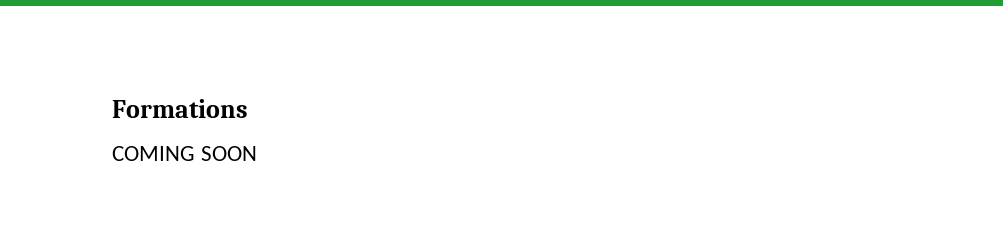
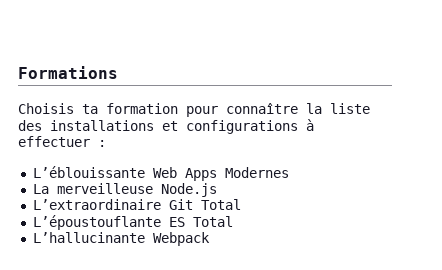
[112,146,258,161] COMING SOON -> [18,103,370,117] [18,119,314,134] [18,136,106,147] [32,166,289,181] [32,183,217,197] [32,199,241,210] [32,215,233,230] [32,232,210,246] Choisis ta formation pour connaître la liste des installations et configurations à effectuer : // L’éblouissante Web Apps Modernes // La merveilleuse Node.js // L’extraordinaire Git Total // L’époustouflante ES Total // L’hallucinante Webpack

